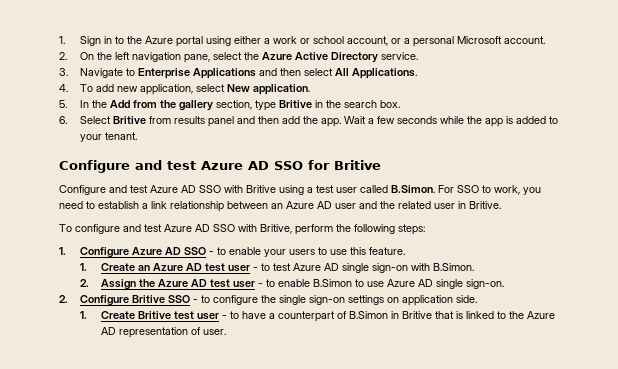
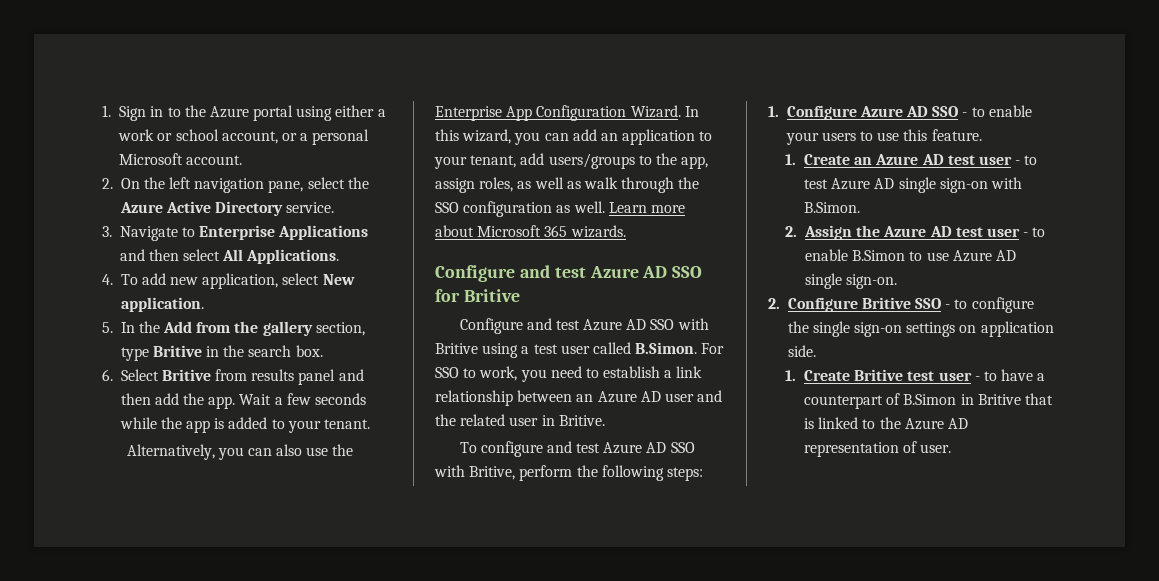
(137, 136) none -> [126,444,354,460] [435,105,699,121] [435,129,713,145] [434,153,709,169] [435,177,700,193] [435,201,685,217] [435,225,626,238] // Alternatively, you can also use the Enterprise App Configuration Wizard. In this wizard, you can add an application to your tenant, add users/groups to the app, assign roles, as well as walk through the SSO configuration as well. Learn more about Microsoft 365 wizards.

